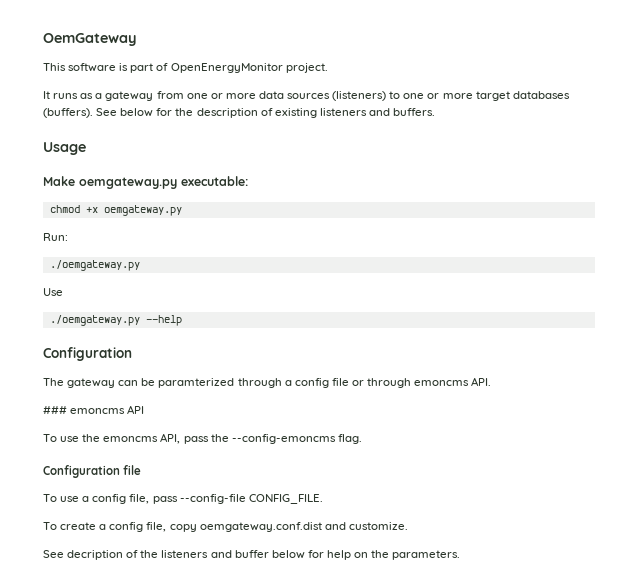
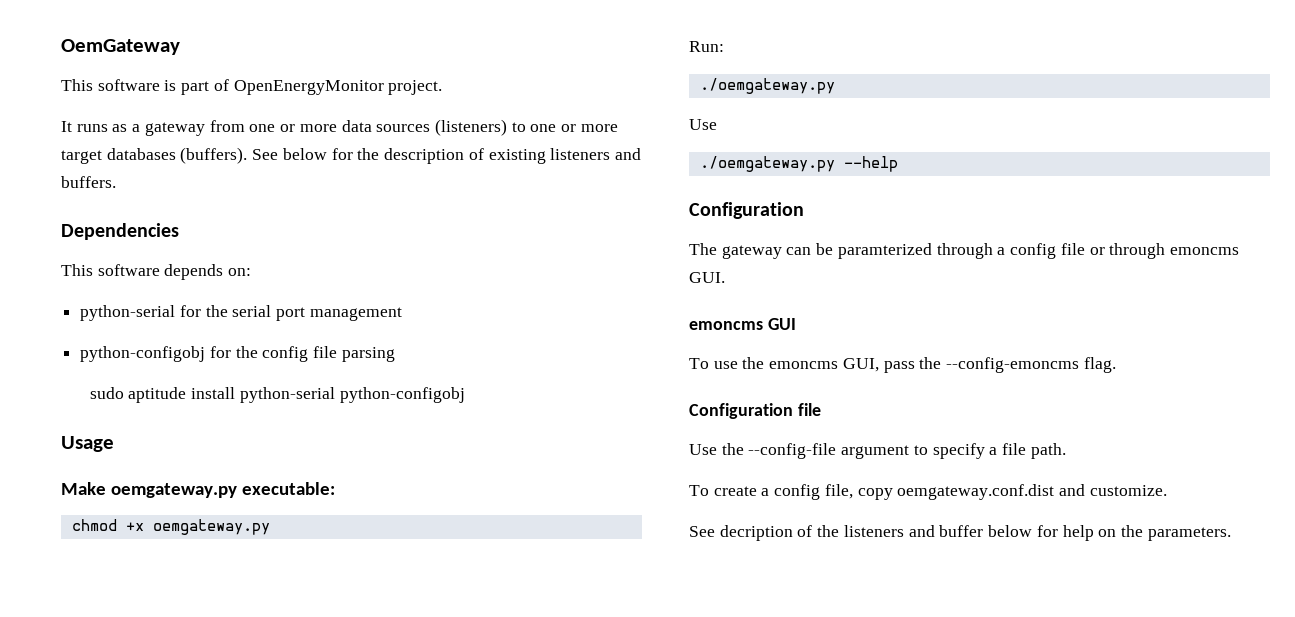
(436, 112) none -> [61,223,179,240] [61,264,252,280] [80,305,402,321] [80,346,395,362] [89,387,465,403] // Dependencies // This software depends on: // python-serial for the serial port management // python-configobj for the config file parsing // sudo aptitude install python-serial python-configobj
[471,377,492,386] [43,405,145,414] API. // ### emoncms API -> [689,272,725,283] [689,318,796,330] GUI. // emoncms GUI
[160,433,181,444] API, -> [842,358,879,372] GUI,
[43,494,323,504] To use a config file, pass --config-file CONFIG_FILE. -> [689,443,1066,459] Use the --config-file argument to specify a file path.

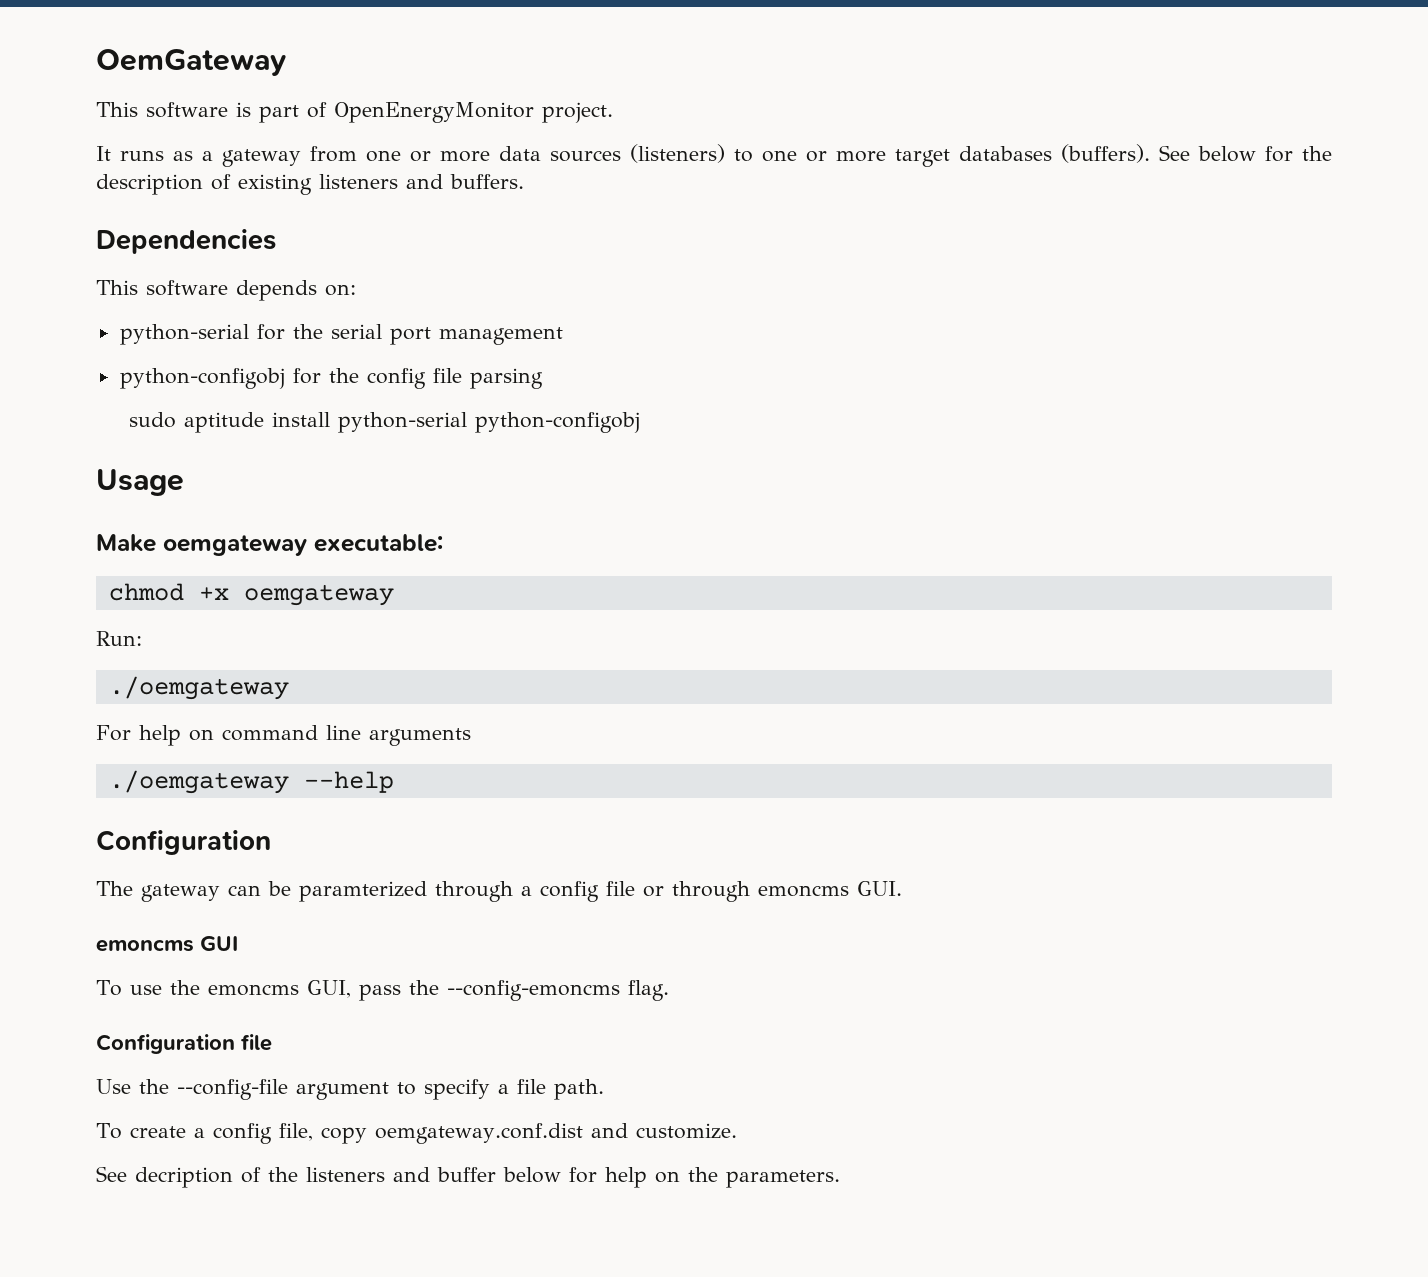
[110,483,237,498] oemgateway.py -> [163,535,307,556] oemgateway
[152,519,270,535] oemgateway.py -> [243,584,394,606] oemgateway
[699,78,835,94] [689,119,717,130] [699,156,835,172] ./oemgateway.py // Use // ./oemgateway.py -> [108,676,289,700] [96,725,471,746] [108,770,289,794] ./oemgateway // For help on command line arguments // ./oemgateway

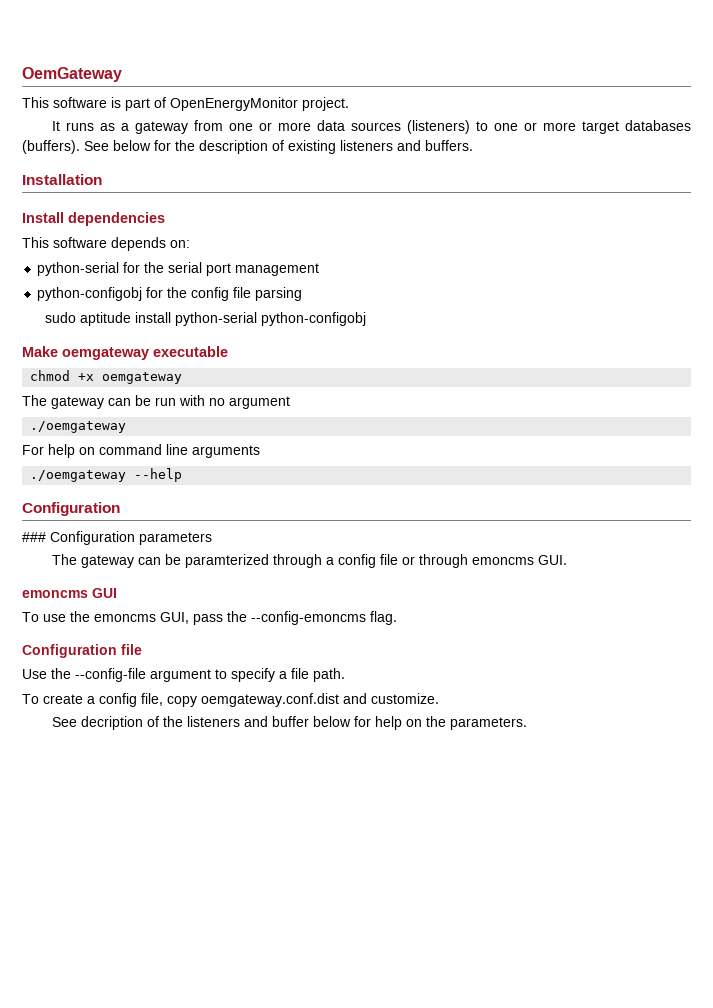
[96,229,276,254] Dependencies -> [22,174,102,185] [22,212,165,226] Installation // Install dependencies
[96,469,184,496] // Usage -> (366, 319) none
[314,534,443,552] executable: -> [153,346,228,357] executable
[96,631,142,646] Run: -> [22,395,290,409] The gateway can be run with no argument
(271, 842) none -> [22,531,212,545] // ### Configuration parameters

